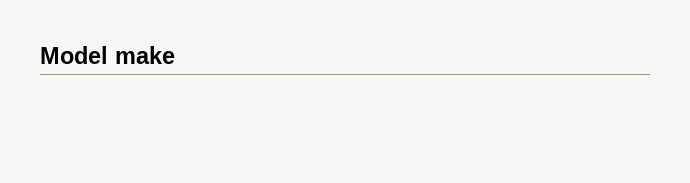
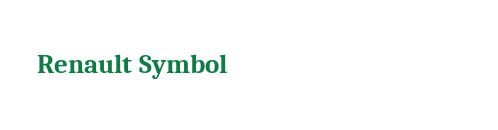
[40,46,175,64] Model make -> [37,54,228,79] Renault Symbol

